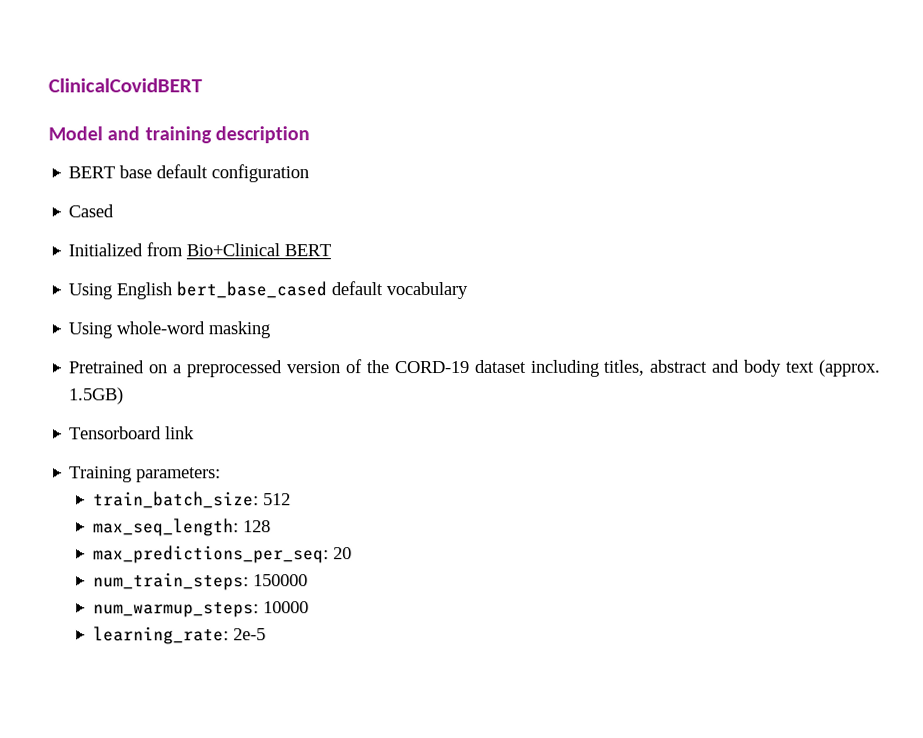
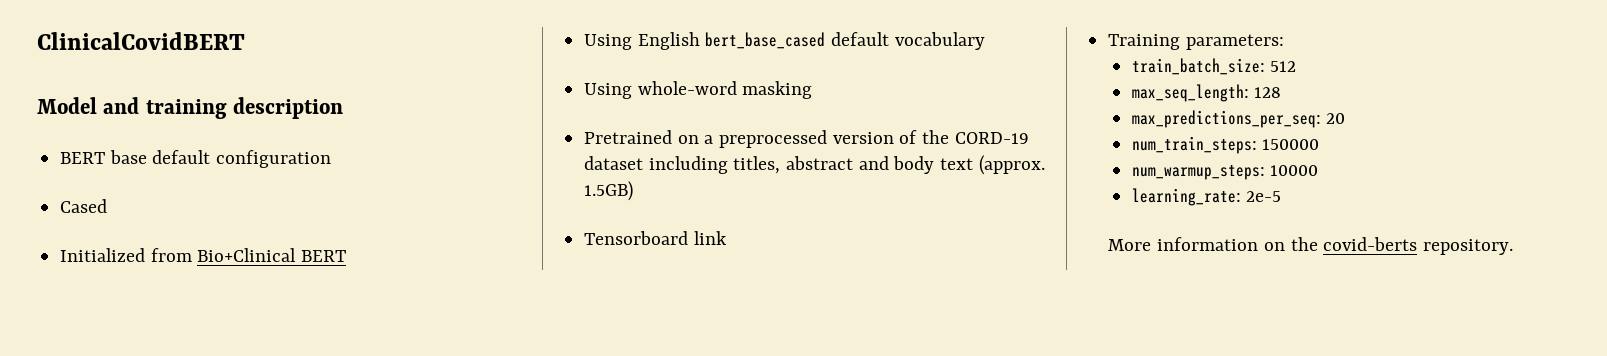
(267, 634) none -> [1108,237,1513,255] // More information on the covid-berts repository.

